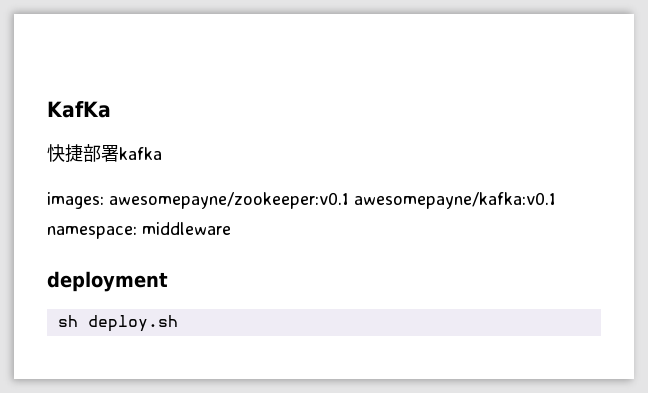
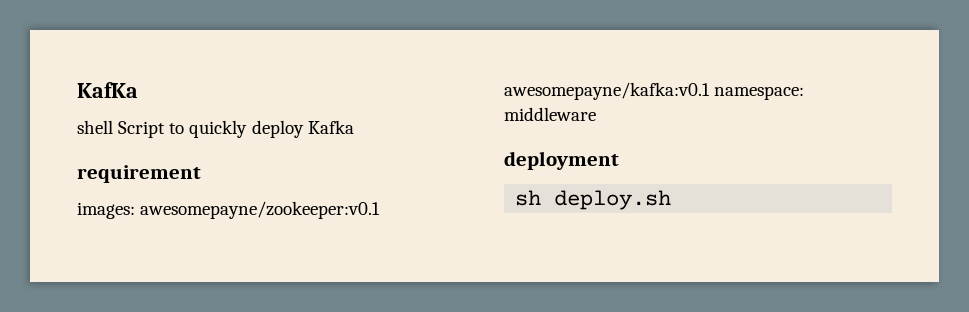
[47,144,162,163] 快捷部署kafka -> [77,120,354,138] [77,165,201,183] shell Script to quickly deploy Kafka // requirement

